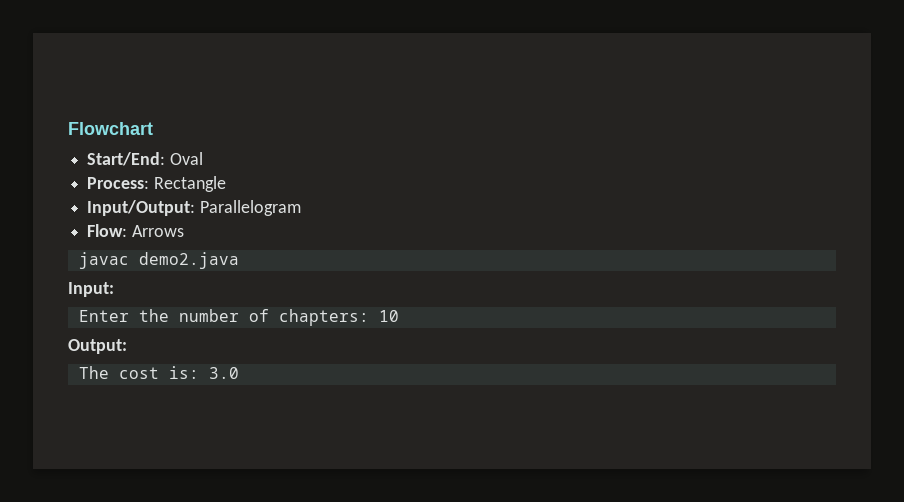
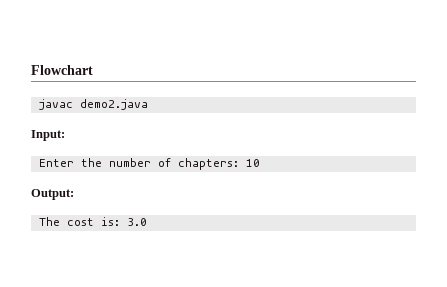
[87,152,203,166] [87,176,226,192] [87,200,301,216] [87,224,184,237] // Start/End: Oval // Process: Rectangle // Input/Output: Parallelogram // Flow: Arrows -> (93, 70) none

